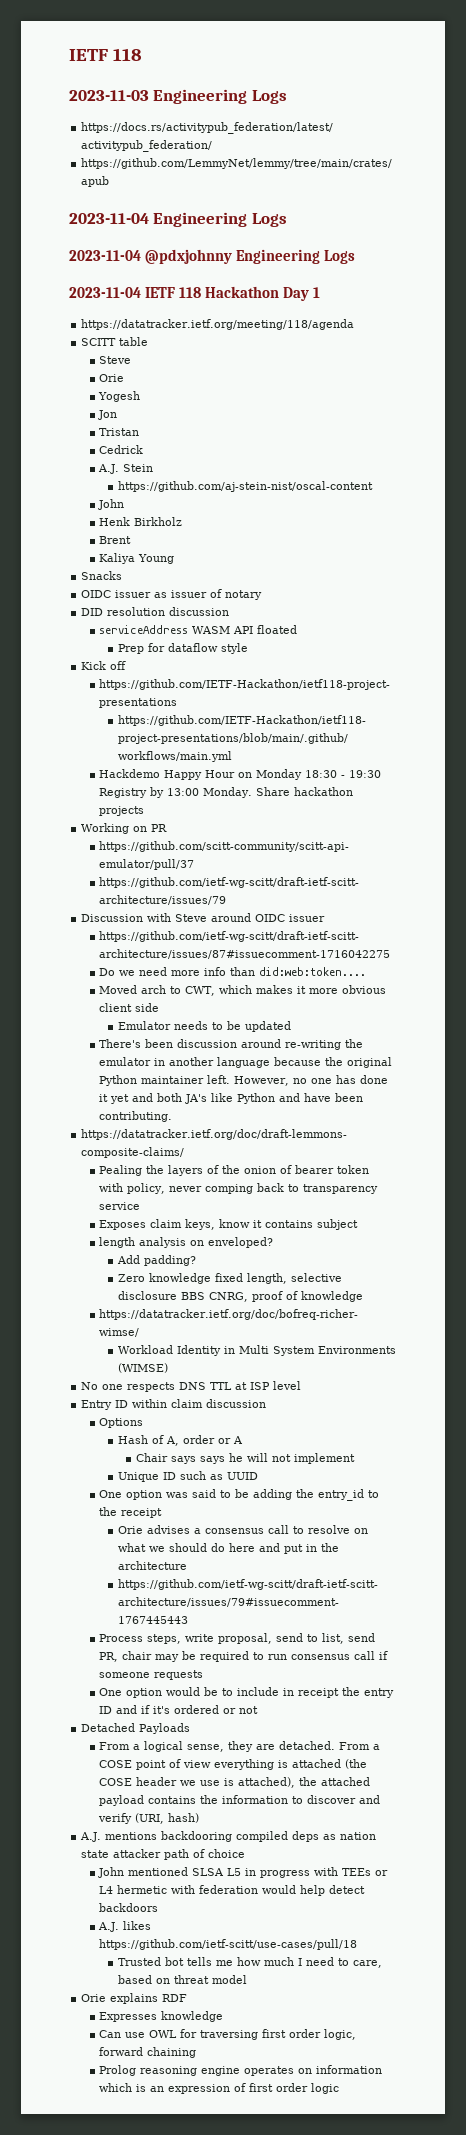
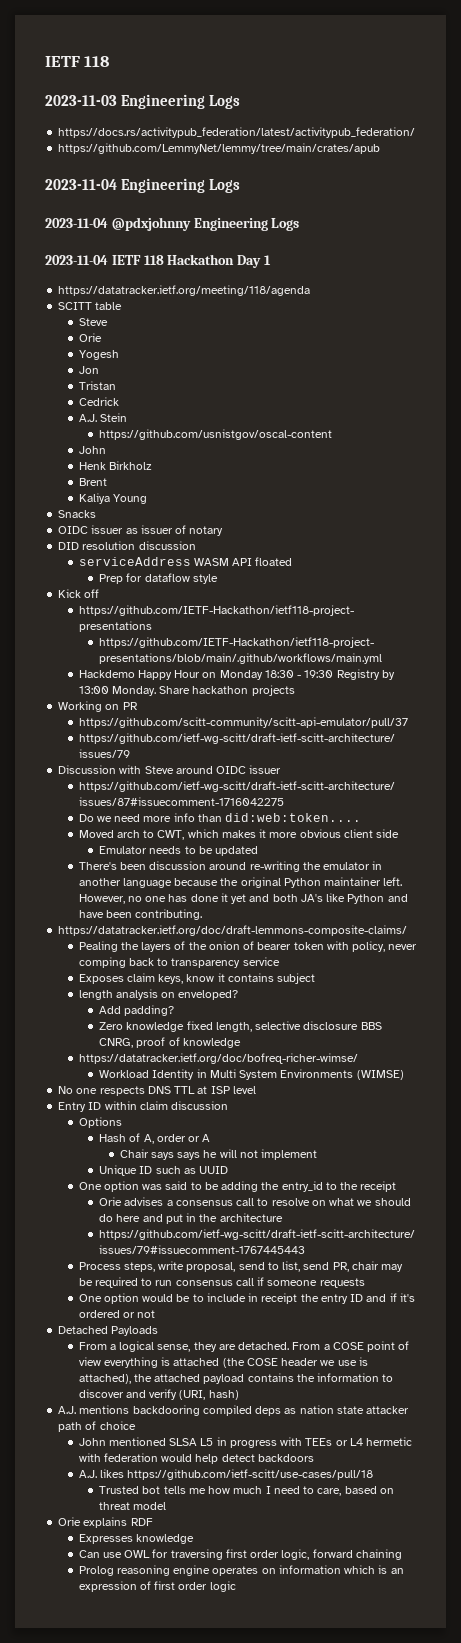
[117,481,373,492] https://github.com/aj-stein-nist/oscal-content -> [99,429,333,440] https://github.com/usnistgov/oscal-content

